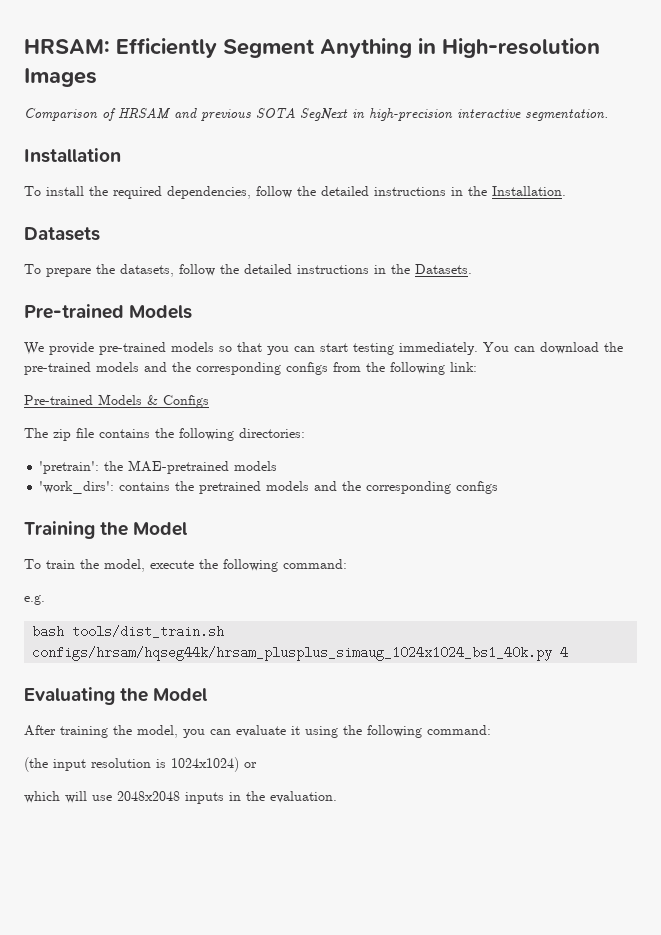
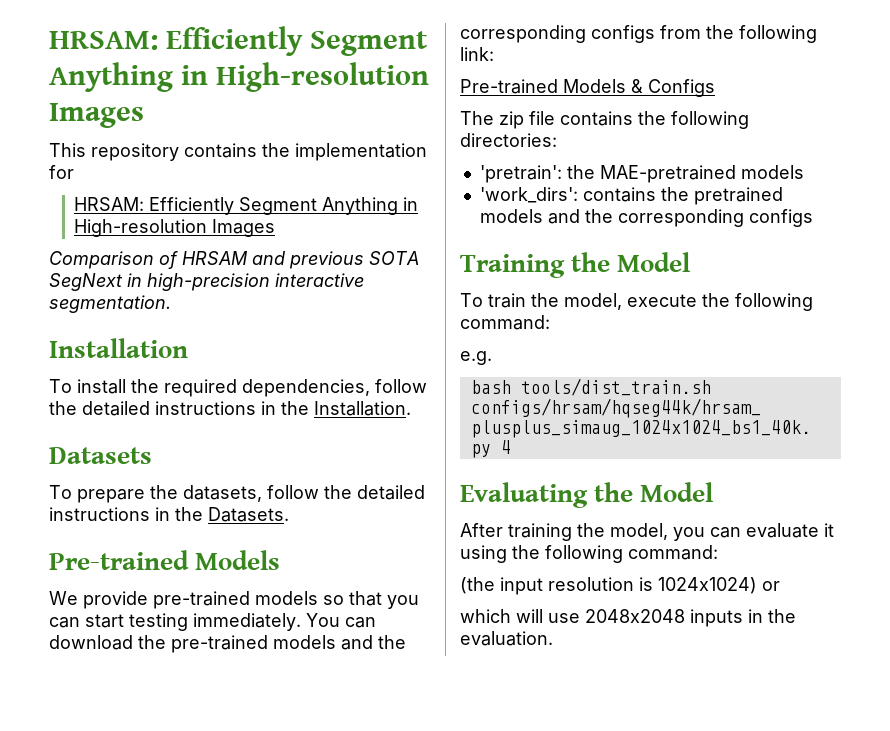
[24,38,600,58] [24,68,97,87] HRSAM: Efficiently Segment Anything in High-resolution Images -> [49,26,429,56] [49,62,430,92] [49,103,144,128] [49,143,427,161] [49,165,74,179] [74,197,419,215] [74,219,276,237] HRSAM: Efficiently Segment Anything in High-resolution Images // This repository contains the implementation for // HRSAM: Efficiently Segment Anything in High-resolution Images

